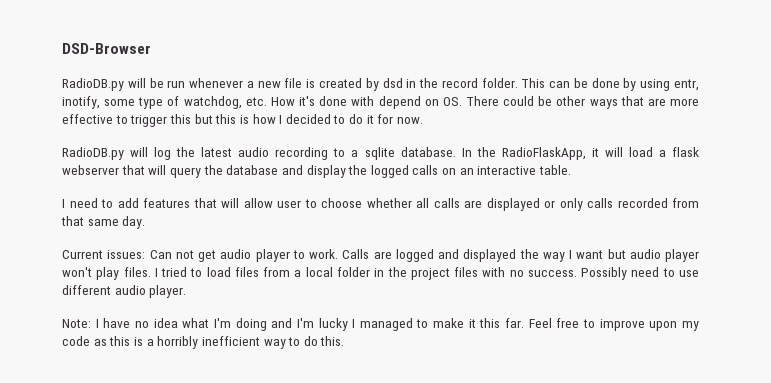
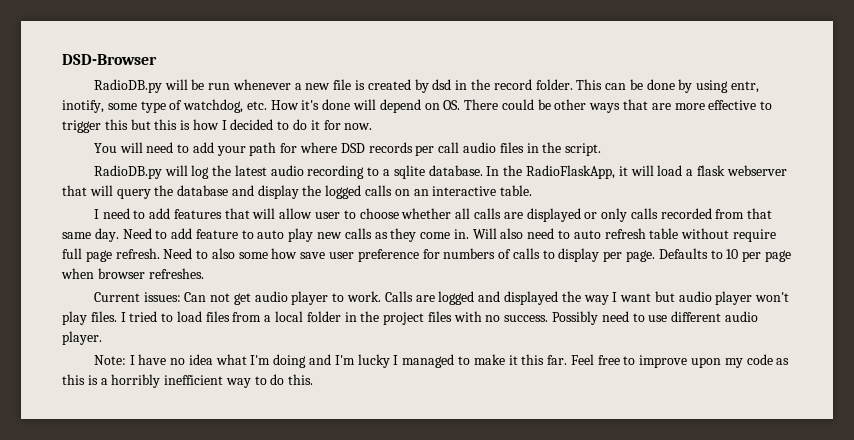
[351,96,375,106] with -> [353,99,377,110] will
(424, 120) none -> [93,142,602,156] // You will need to add your path for where DSD records per call audio files in the script.
(146, 222) none -> [122,228,776,242] [62,248,791,262] [61,268,204,279] Need to add feature to auto play new calls as they come in. Will also need to auto refresh table without require full page refresh. Need to also some how save user preference for numbers of calls to display per page. Defaults to 10 per page when browser refreshes.

